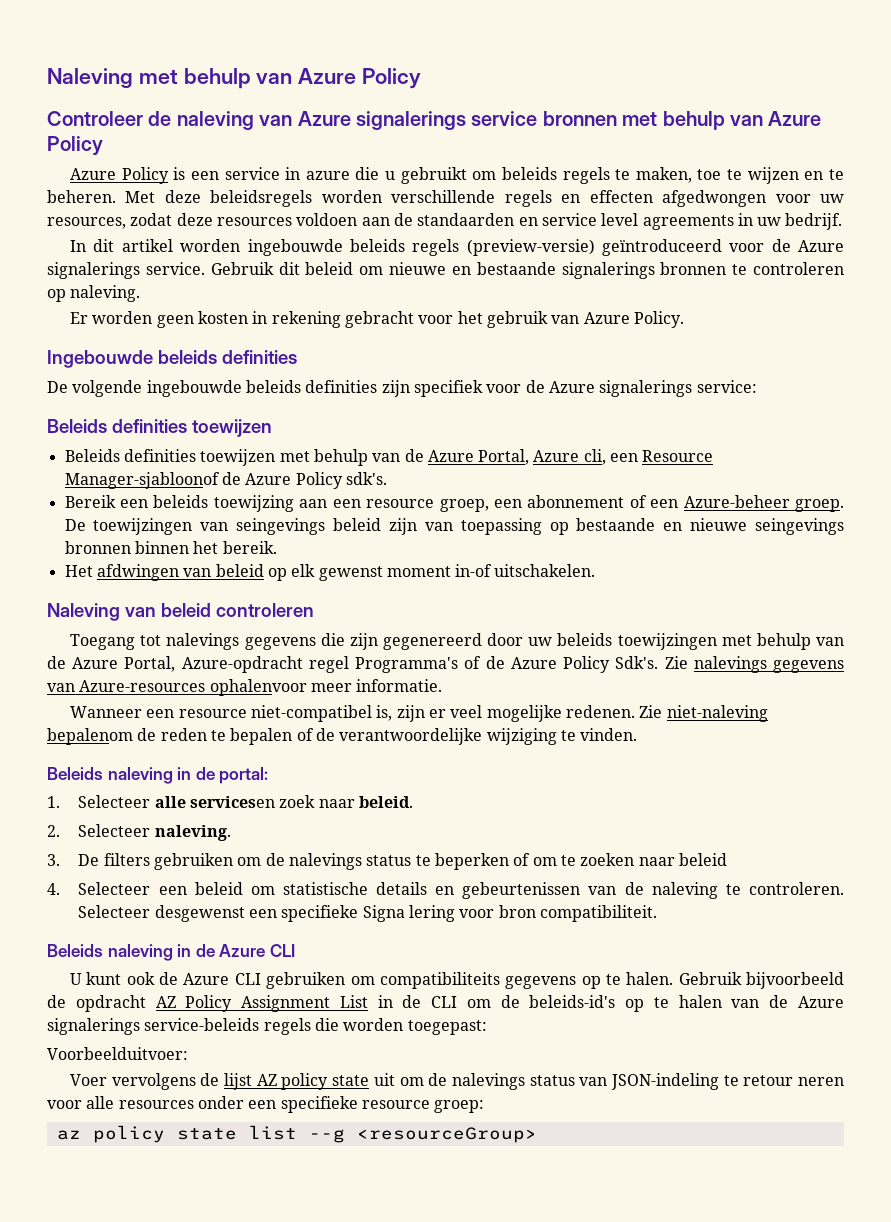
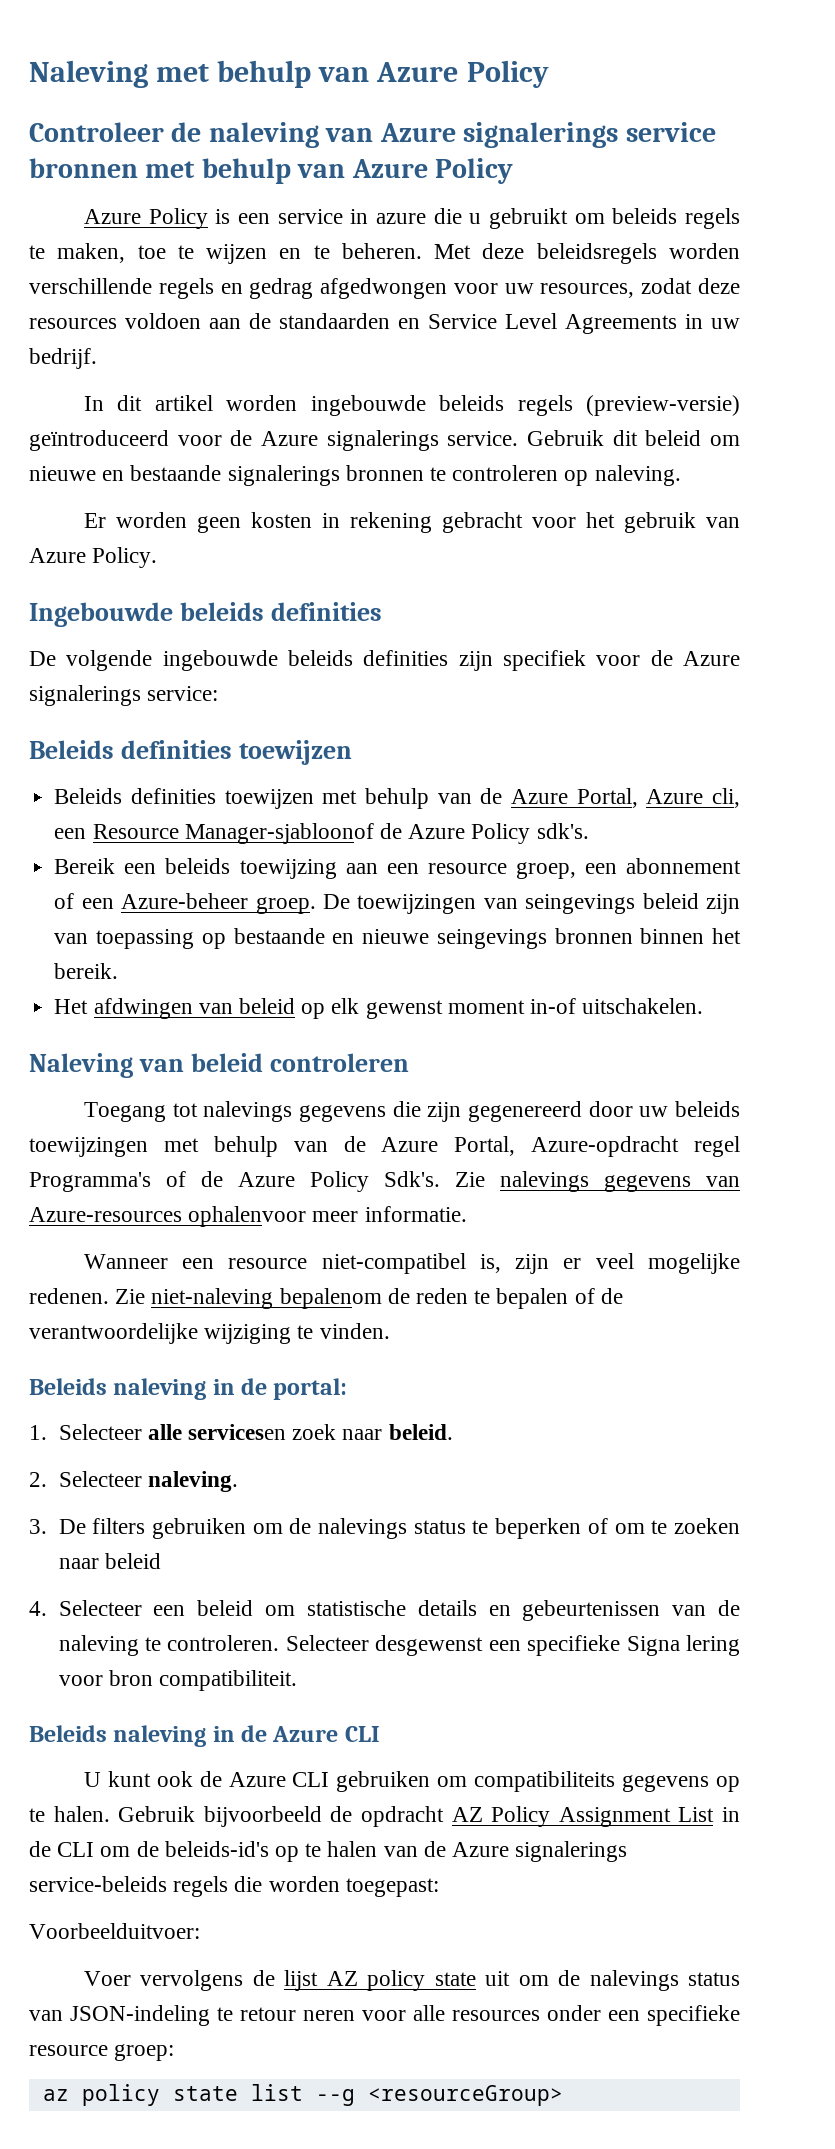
[589,190,653,203] effecten -> [249,278,314,299] gedrag
[541,213,734,230] service level agreements -> [428,313,677,334] Service Level Agreements

